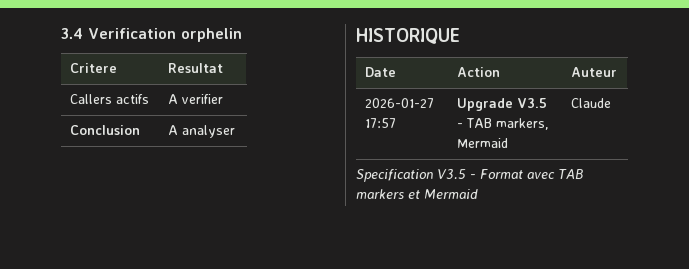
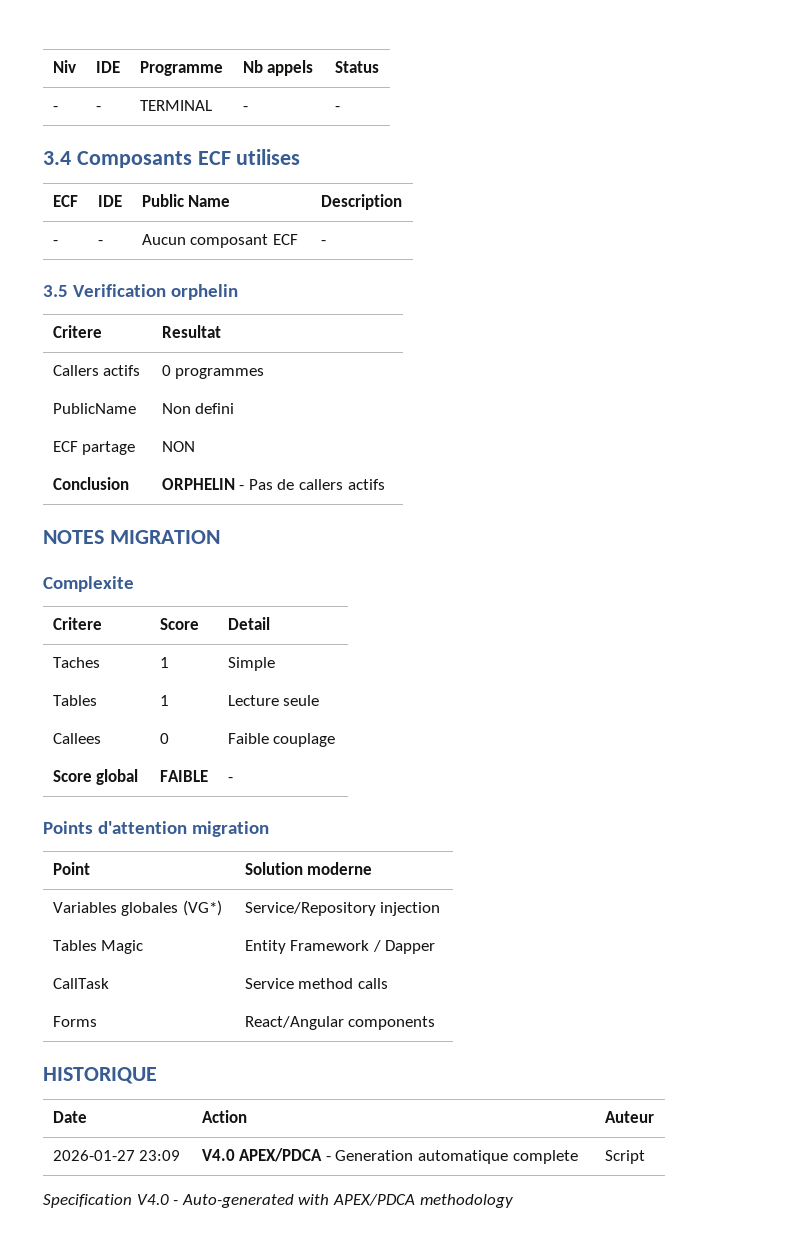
[61,28,83,39] 3.4 -> [52,60,76,73] [95,61,120,73] [139,61,223,76] [242,60,314,76] [334,61,379,73] [52,106,58,111] [95,106,101,111] [139,100,212,111] [242,106,248,111] [334,106,340,111] [43,149,301,168] [52,195,78,207] [97,195,122,207] [141,194,231,207] [320,194,402,210] [52,240,58,245] [97,240,103,245] [141,234,298,248] [320,240,326,245] [43,285,68,297] Niv | IDE | Programme | Nb appels | Status // - | - | TERMINAL | - | - // 3.4 Composants ECF utilises // ECF | IDE | Public Name | Description // - | - | Aucun composant ECF | - // 3.5
[167,94,223,104] [69,125,140,135] [167,125,235,138] A verifier // Conclusion | A analyser -> [161,365,265,379] [52,403,136,414] [161,403,235,414] [52,441,136,455] [161,441,195,452] [52,477,129,490] [161,478,385,490] [43,530,220,544] [43,576,134,592] [52,617,102,630] [159,618,199,630] [227,617,270,630] [52,657,100,668] [159,657,169,668] [227,657,275,671] [52,695,97,706] [159,695,169,706] [227,695,320,706] [52,733,101,744] [159,733,169,744] [227,733,336,747] [52,769,139,785] [159,770,208,782] [227,777,233,782] [43,821,270,837] [52,862,90,875] [244,862,373,875] [52,900,222,916] [244,902,441,916] [52,940,144,954] [244,940,436,954] [52,978,109,989] [244,978,388,989] [52,1016,97,1027] [244,1016,436,1030] 0 programmes // PublicName | Non defini // ECF partage | NON // Conclusion | ORPHELIN - Pas de callers actifs // NOTES MIGRATION // Complexite // Critere | Score | Detail // Taches | 1 | Simple // Tables | 1 | Lecture seule // Callees | 0 | Faible couplage // Score global | FAIBLE | - // Points d'attention migration // Point | Solution moderne // Variables globales (VG*) | Service/Repository injection // Tables Magic | Entity Framework / Dapper // CallTask | Service method calls // Forms | React/Angular components
[364,118,396,128] [456,98,547,111] [456,118,549,130] [456,138,508,148] [570,98,611,108] [356,169,583,182] [356,189,478,199] 17:57 | Upgrade V3.5 - TAB markers, Mermaid | Claude // Specification V3.5 - Format avec TAB markers et Mermaid -> [139,1150,181,1161] [201,1148,578,1164] [604,1150,645,1164] [43,1194,513,1208] 23:09 | V4.0 APEX/PDCA - Generation automatique complete | Script // Specification V4.0 - Auto-generated with APEX/PDCA methodology

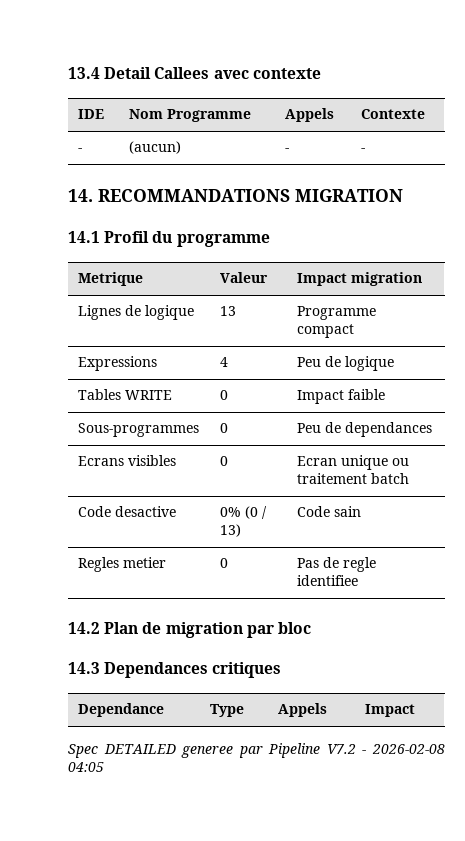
[52,60,76,73] [95,61,120,73] Niv | IDE | -> [68,67,321,79] [78,109,105,119] [129,109,164,119] 13.4 Detail Callees avec contexte // IDE | Nom
[242,60,314,76] [334,61,379,73] [52,106,58,111] [95,106,101,111] [139,100,212,111] Nb appels | Status // - | - | TERMINAL -> [285,108,335,122] [361,109,426,119] [78,148,83,152] [129,141,182,154] Appels | Contexte // - | (aucun)
[43,149,301,168] [52,195,78,207] [97,195,122,207] [141,194,231,207] [320,194,402,210] [52,240,58,245] [97,240,103,245] [141,234,298,248] [320,240,326,245] [43,284,239,300] [52,325,102,338] [161,325,221,338] [52,365,141,376] [161,365,265,379] [52,403,136,414] [161,403,235,414] [52,441,136,455] [161,441,195,452] [52,477,129,490] [161,478,385,490] [43,530,220,544] [43,576,134,592] [52,617,102,630] [159,618,199,630] [227,617,270,630] [52,657,100,668] [159,657,169,668] [227,657,275,671] [52,695,97,706] [159,695,169,706] [227,695,320,706] [52,733,101,744] [159,733,169,744] [227,733,336,747] [52,769,139,785] [159,770,208,782] [227,777,233,782] [43,821,270,837] [52,862,90,875] [244,862,373,875] [52,900,222,916] [244,902,441,916] [52,940,144,954] [244,940,436,954] [52,978,109,989] [244,978,388,989] [52,1016,97,1027] [244,1016,436,1030] [43,1067,157,1084] [52,1111,87,1123] [201,1110,247,1123] [604,1111,654,1123] [52,1150,181,1161] [201,1148,578,1164] [604,1150,645,1164] [43,1194,513,1208] 3.4 Composants ECF utilises // ECF | IDE | Public Name | Description // - | - | Aucun composant ECF | - // 3.5 Verification orphelin // Critere | Resultat // Callers actifs | 0 programmes // PublicName | Non defini // ECF partage | NON // Conclusion | ORPHELIN - Pas de callers actifs // NOTES MIGRATION // Complexite // Critere | Score | Detail // Taches | 1 | Simple // Tables | 1 | Lecture seule // Callees | 0 | Faible couplage // Score global | FAIBLE | - // Points d'attention migration // Point | Solution moderne // Variables globales (VG*) | Service/Repository injection // Tables Magic | Entity Framework / Dapper // CallTask | Service method calls // Forms | React/Angular components // HISTORIQUE // Date | Action | Auteur // 2026-01-27 23:09 | V4.0 APEX/PDCA - Generation automatique complete | Script // Specification V4.0 - Auto-generated with APEX/PDCA methodology -> [68,189,403,202] [68,231,270,247] [78,272,144,286] [220,272,269,283] [297,272,423,286] [78,305,195,320] [220,306,237,316] [297,306,377,320] [297,324,355,338] [78,356,158,371] [220,357,229,367] [297,356,395,371] [78,389,173,400] [220,390,229,400] [297,389,386,404] [78,423,200,437] [220,423,229,433] [297,422,433,437] [78,455,177,466] [220,456,229,466] [297,455,410,470] [297,473,410,484] [78,506,177,517] [220,506,268,519] [220,524,242,537] [297,506,362,517] [78,557,167,572] [220,558,229,568] [297,557,377,572] [297,575,359,586] [68,622,311,638] [68,662,282,678] [78,703,165,717] [210,704,245,717] [278,703,328,717] [365,704,416,717] [68,743,445,758] [68,762,104,772] 14. RECOMMANDATIONS MIGRATION // 14.1 Profil du programme // Metrique | Valeur | Impact migration // Lignes de logique | 13 | Programme compact // Expressions | 4 | Peu de logique // Tables WRITE | 0 | Impact faible // Sous-programmes | 0 | Peu de dependances // Ecrans visibles | 0 | Ecran unique ou traitement batch // Code desactive | 0% (0 / 13) | Code sain // Regles metier | 0 | Pas de regle identifiee // 14.2 Plan de migration par bloc // 14.3 Dependances critiques // Dependance | Type | Appels | Impact // Spec DETAILED generee par Pipeline V7.2 - 2026-02-08 04:05

